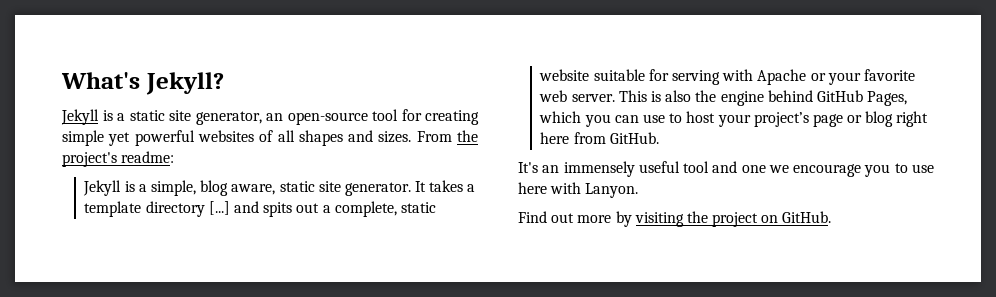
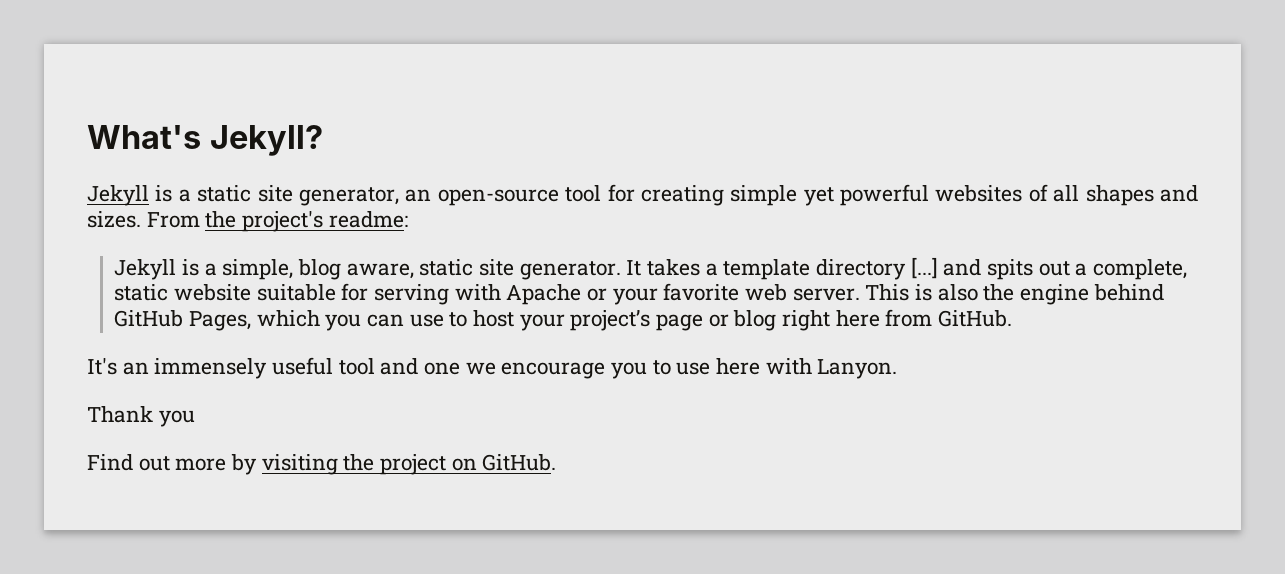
(639, 190) none -> [87,406,195,427] // Thank you

